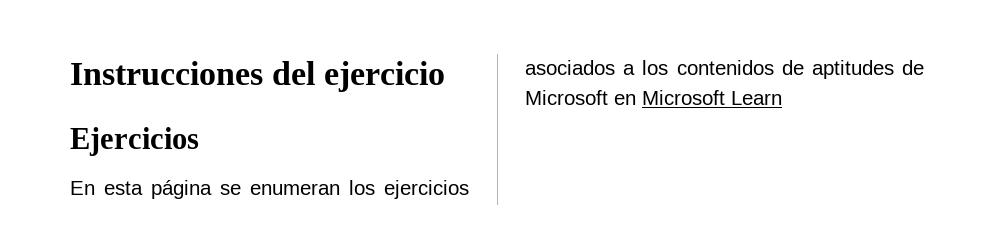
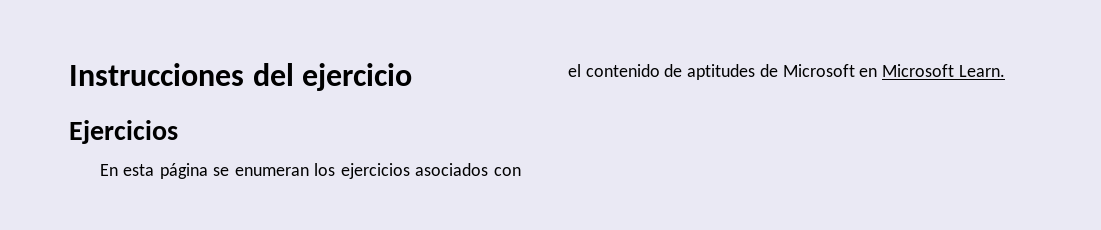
[623,60,774,75] a los contenidos -> [493,167,521,176] [568,64,660,77] con el contenido
[731,91,782,105] Learn -> [958,65,1005,77] Learn.

